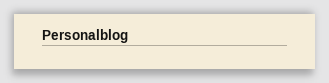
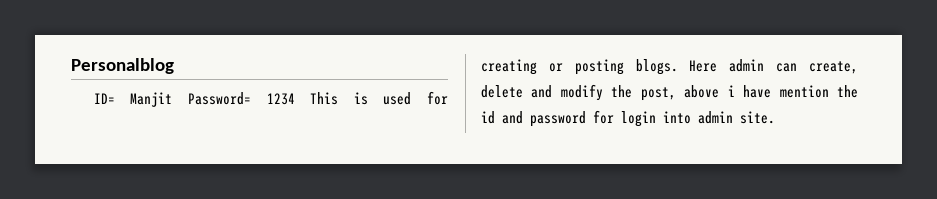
(128, 36) none -> [93,91,449,107] [481,59,858,75] [481,84,858,101] [481,110,775,127] // ID= Manjit Password= 1234 This is used for creating or posting blogs. Here admin can create, delete and modify the post, above i have mention the id and password for login into admin site.

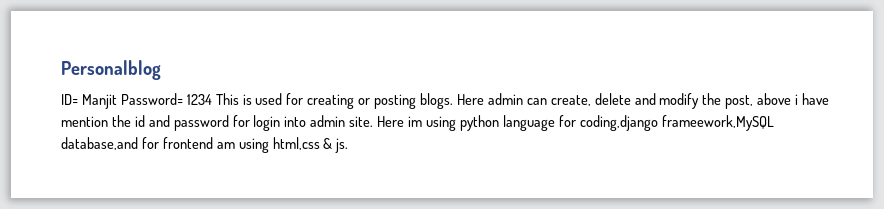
(775, 117) none -> [377,115,774,131] [61,137,349,153] Here im using python language for coding,django frameework,MySQL database,and for frontend am using html,css & js.

